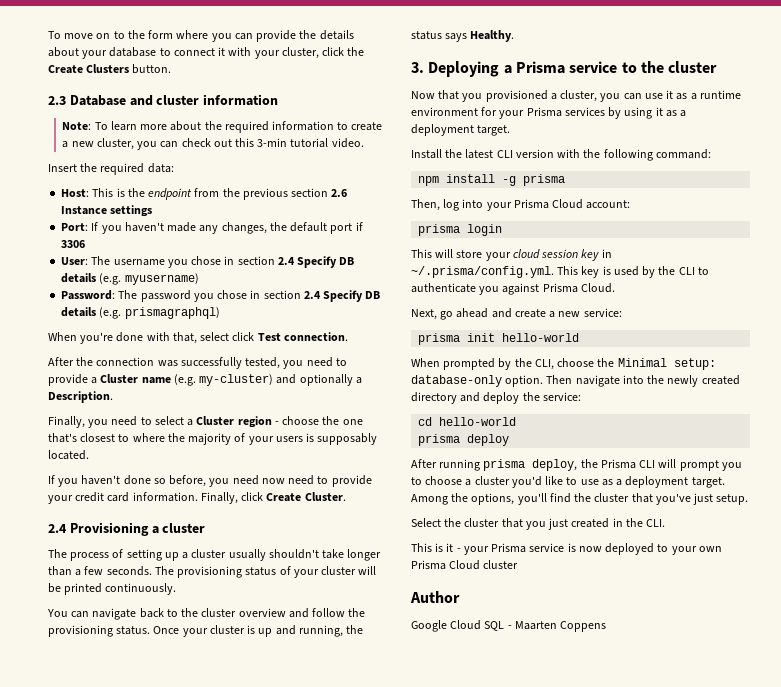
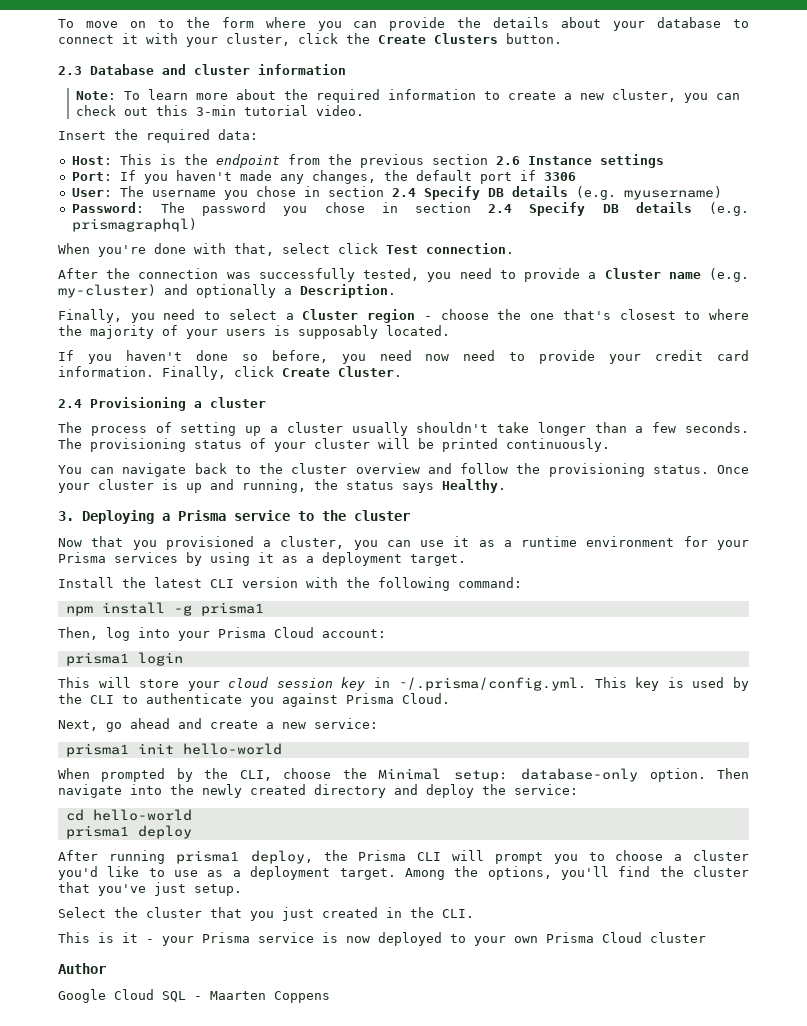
[523,174,566,186] prisma -> [200,602,264,616] prisma1
[418,224,461,236] prisma -> [65,652,129,666] prisma1
[418,333,461,345] prisma -> [65,743,129,757] prisma1
[418,434,461,446] prisma -> [65,825,129,839] prisma1
[483,459,526,471] prisma -> [175,850,239,864] prisma1

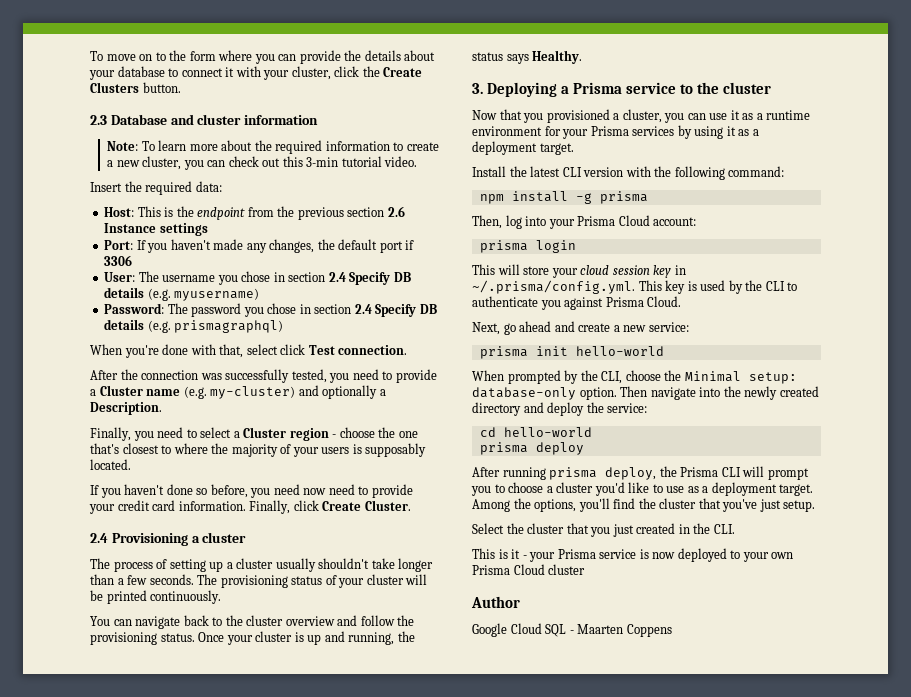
[200,602,264,616] prisma1 -> [599,191,648,204] prisma
[65,652,129,666] prisma1 -> [479,240,528,253] prisma
[65,743,129,757] prisma1 -> [479,346,528,359] prisma
[65,825,129,839] prisma1 -> [479,442,528,455] prisma
[175,850,239,864] prisma1 -> [549,467,598,480] prisma

